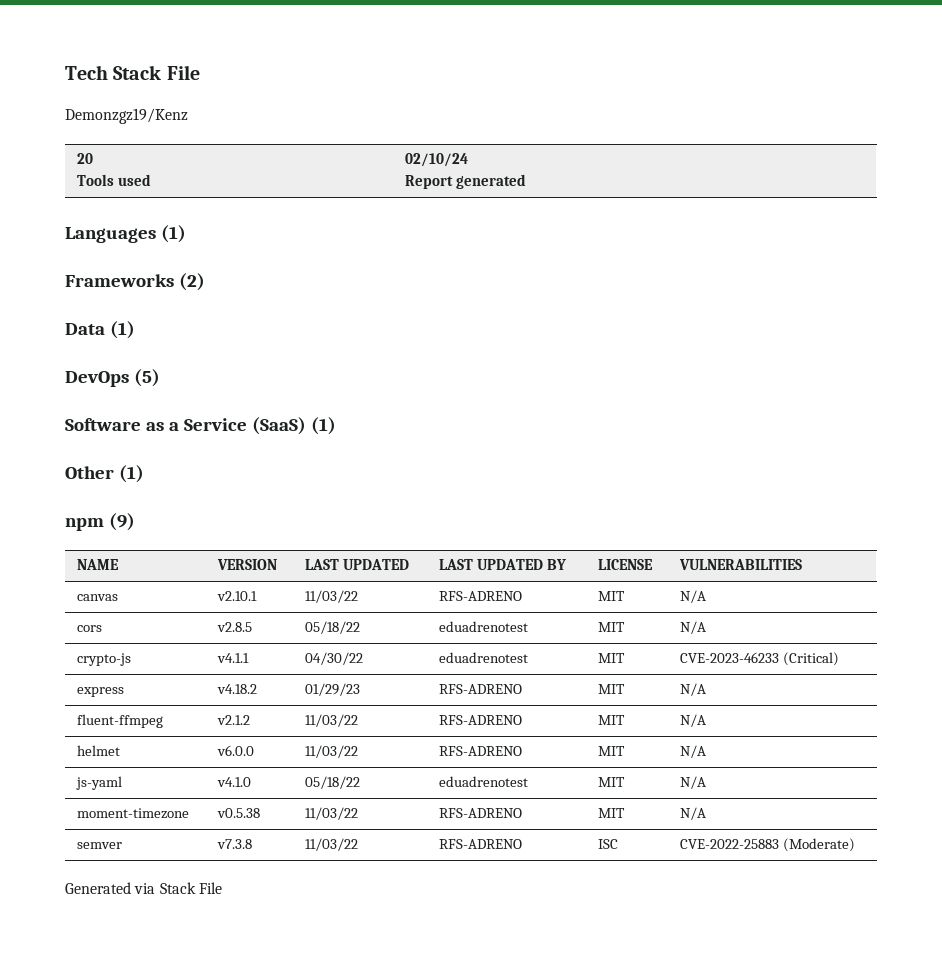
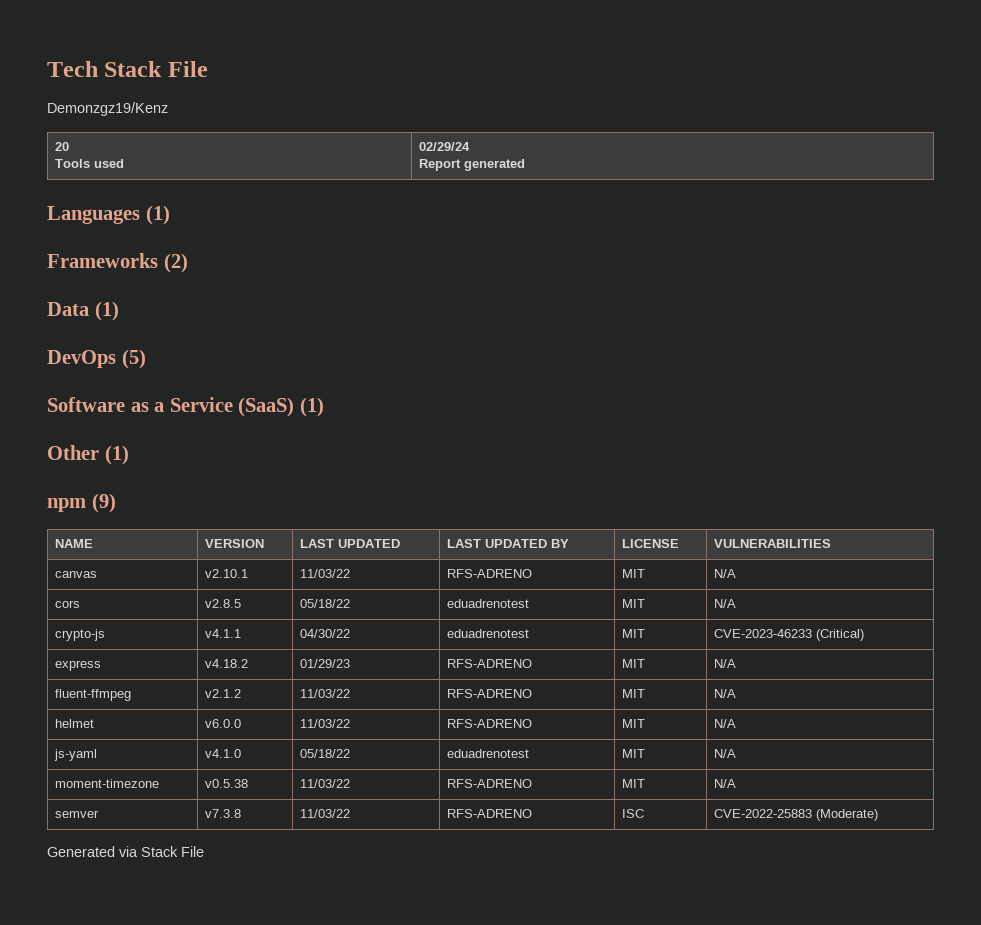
[405,153,469,167] 02/10/24 -> [418,142,470,151] 02/29/24

